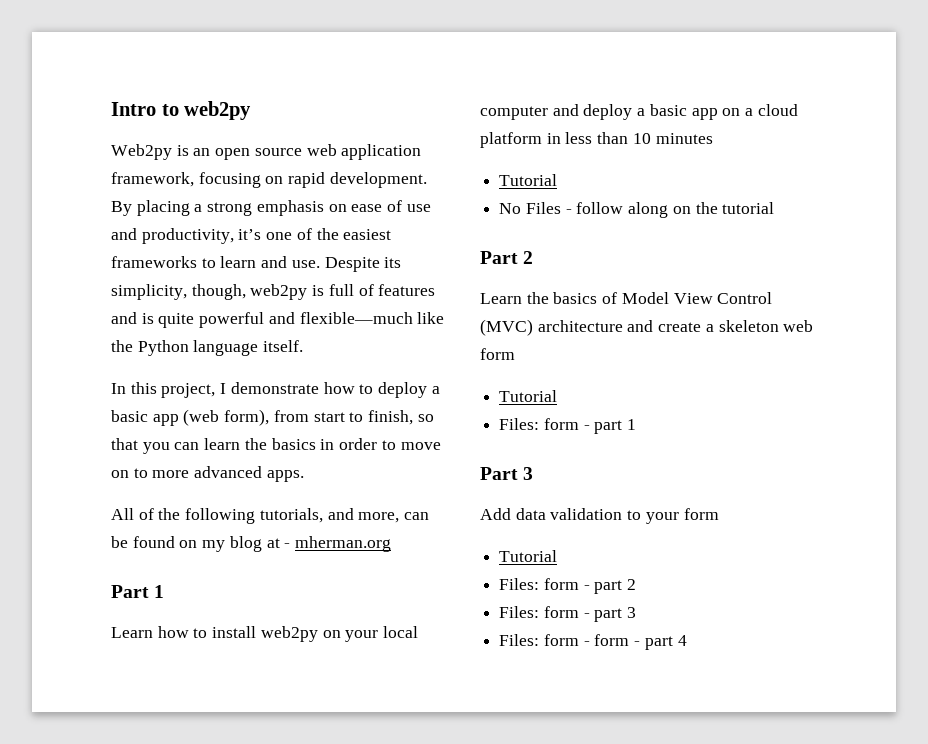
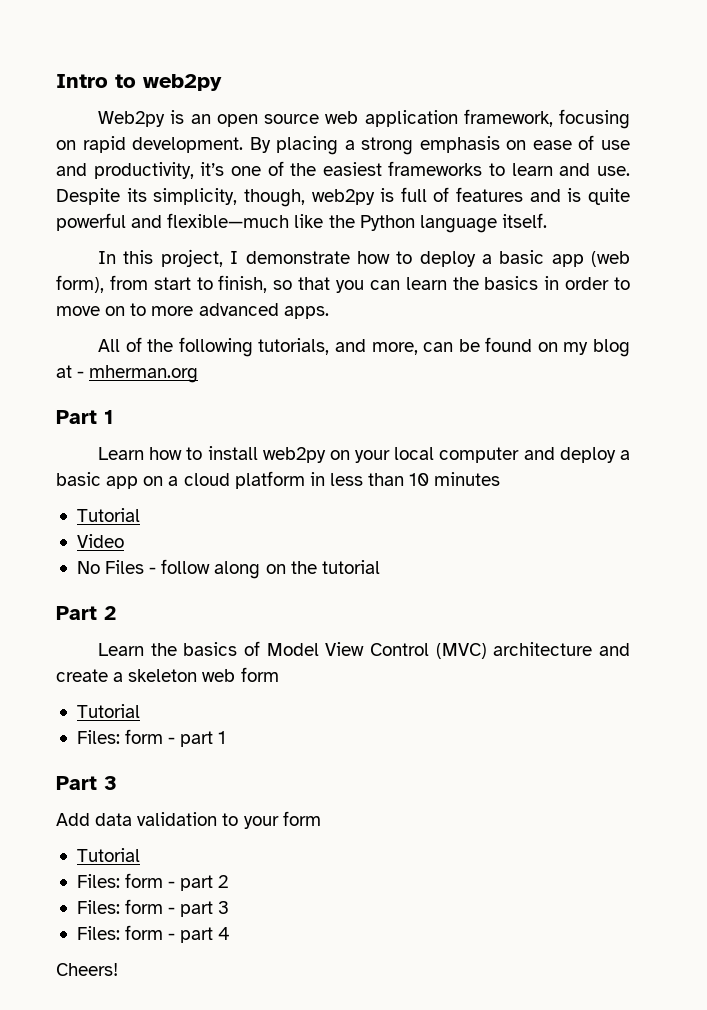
(558, 180) none -> [76,534,124,548] // Video
[594,634,641,646] form - -> (176, 936) none
(687, 640) none -> [56,963,118,976] // Cheers!

